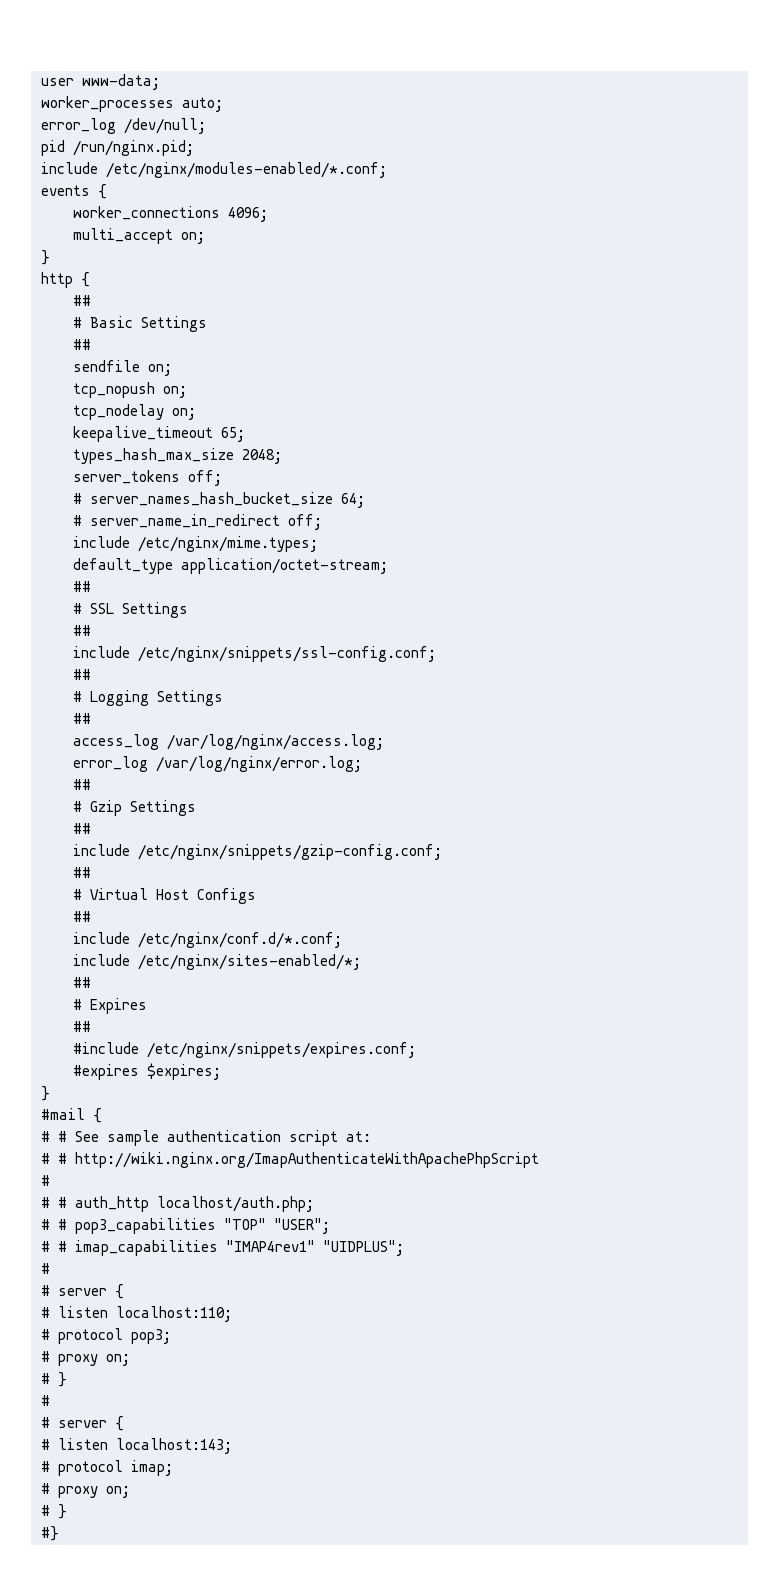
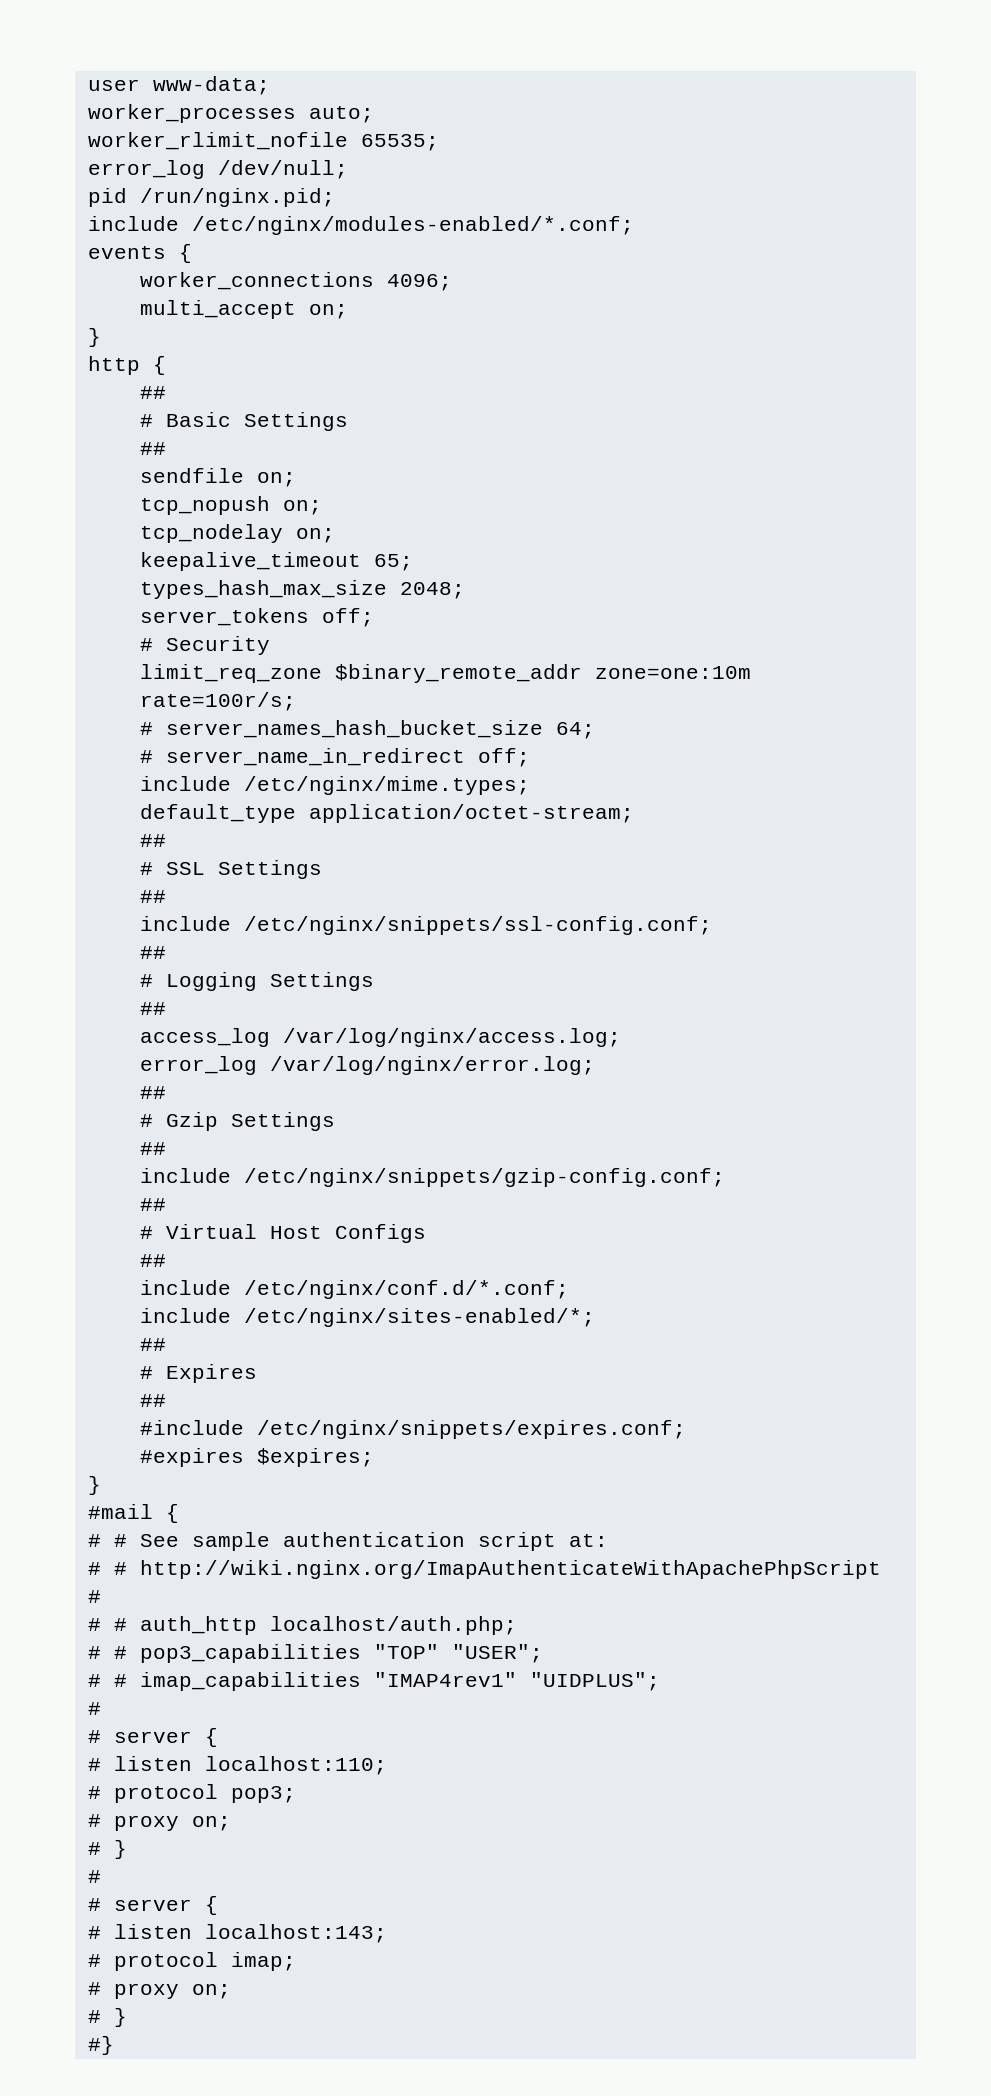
(223, 104) none -> [87,132,439,151] // worker_rlimit_nofile 65535;
(222, 478) none -> [139,636,270,655] [139,664,751,683] [139,692,296,711] // # Security // limit_req_zone $binary_remote_addr zone=one:10m rate=100r/s;

